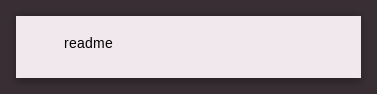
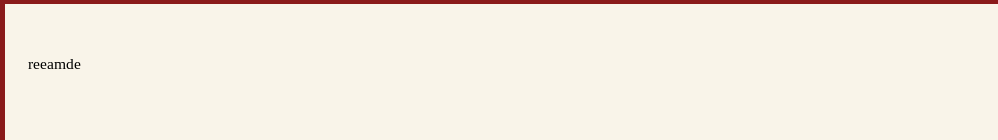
[64,37,113,48] readme -> [28,59,81,69] reeamde

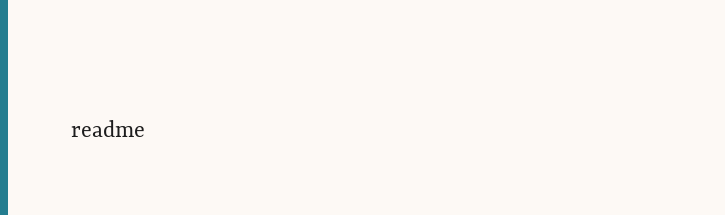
[28,59,81,69] reeamde -> [71,120,145,137] readme

